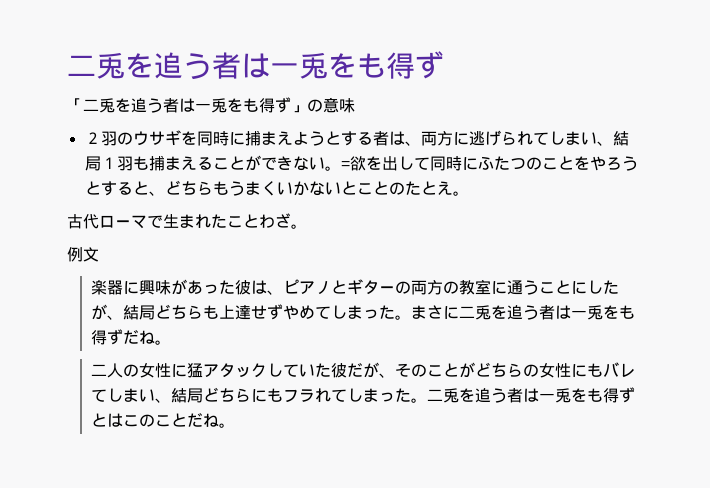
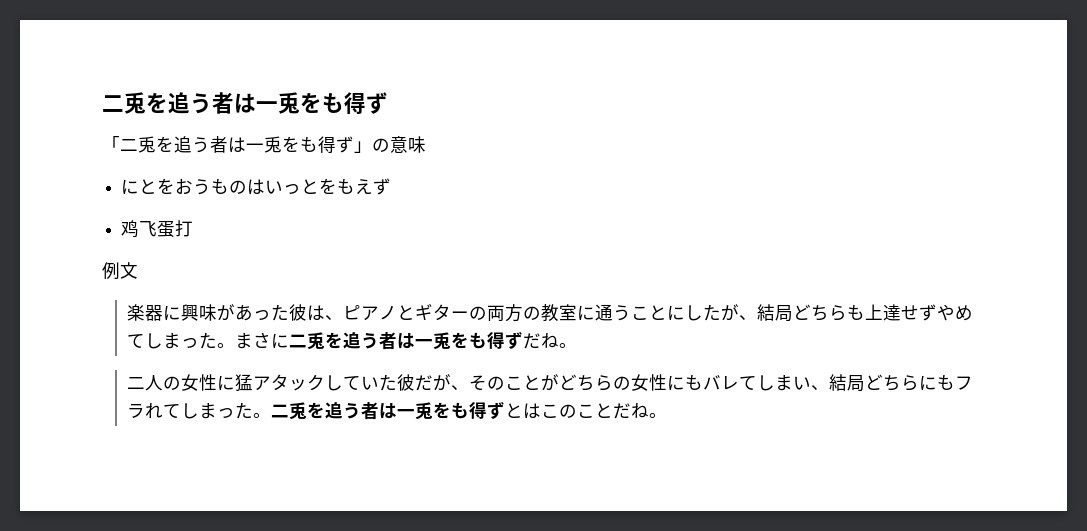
[84,130,629,146] [84,155,638,171] [84,180,469,196] [67,213,307,229] ２羽のウサギを同時に捕まえようとする者は、両方に逃げられてしまい、結局１羽も捕まえることができない。=欲を出して同時にふたつのことをやろうとすると、どちらもうまくいかないとことのたとえ。 // 古代ローマで生まれたことわざ。 -> [121,178,392,195] [121,220,194,238] にとをおうものはいっとをもえず // 鸡飞蛋打

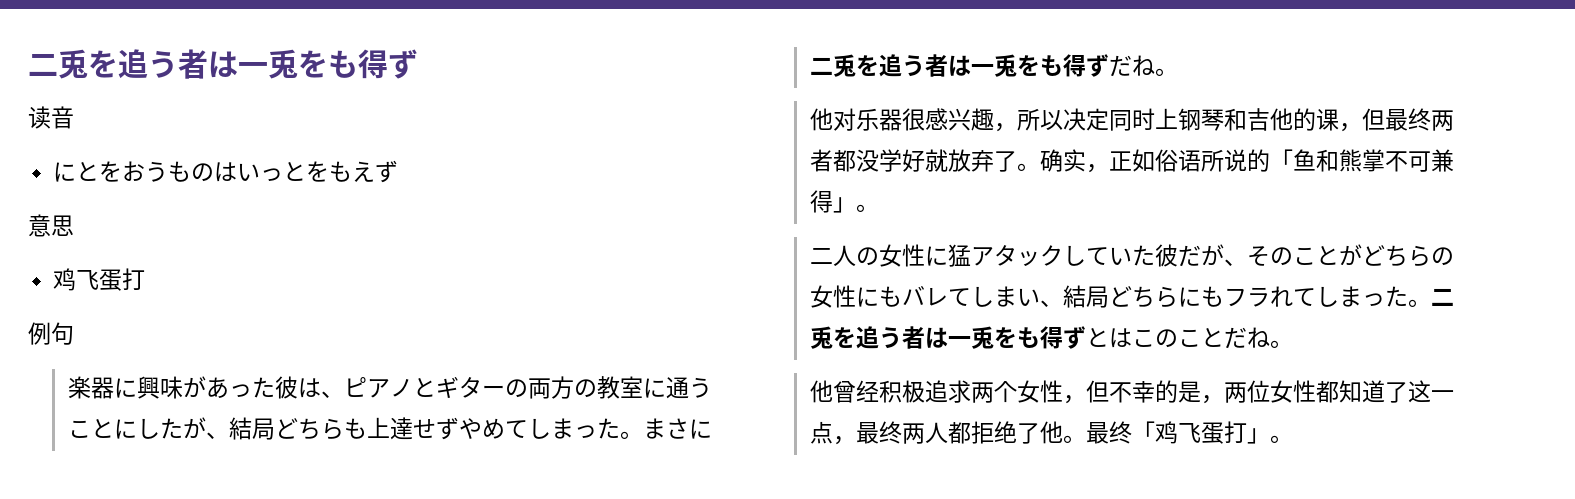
[102,136,426,153] 「二兎を追う者は一兎をも得ず」の意味 -> [28,106,74,129] 读音
(392, 186) none -> [28,214,74,237] // 意思
[120,262,138,279] 文 -> [51,322,74,345] 句
(577, 345) none -> [809,108,1454,132] [809,149,1454,173] [809,190,879,213] // 他对乐器很感兴趣，所以决定同时上钢琴和吉他的课，但最终两者都没学好就放弃了。确实，正如俗语所说的「鱼和熊掌不可兼得」。
(667, 415) none -> [809,380,1454,404] [809,421,1293,445] // 他曾经积极追求两个女性，但不幸的是，两位女性都知道了这一点，最终两人都拒绝了他。最终「鸡飞蛋打」。

